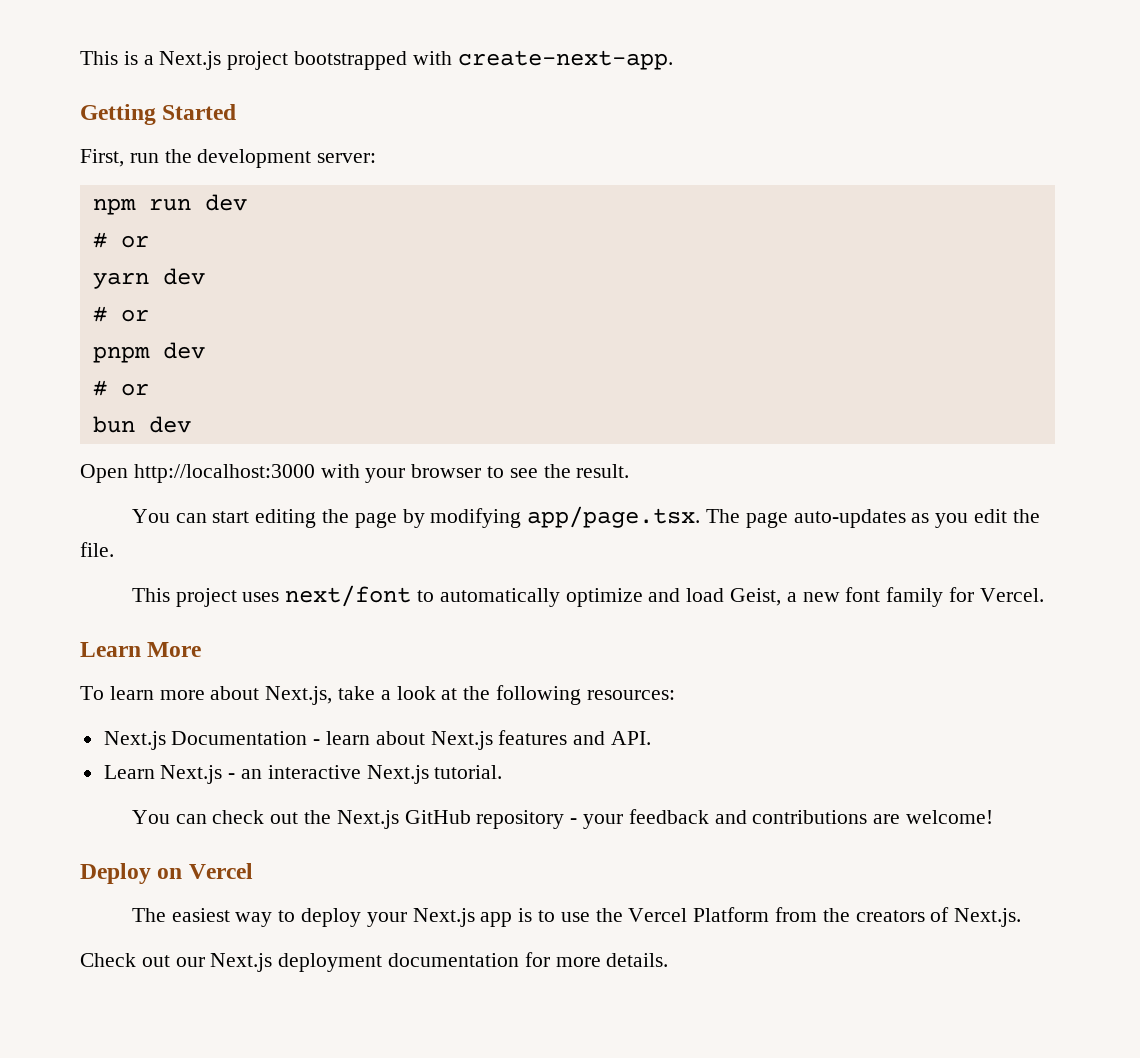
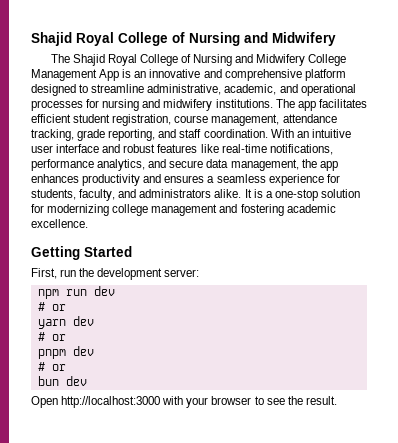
[80,50,673,70] This is a Next.js project bootstrapped with create-next-app. -> [31,32,336,46] [50,54,347,66] [31,69,346,81] [31,84,356,96] [31,99,367,111] [31,114,337,126] [31,129,351,141] [31,144,333,155] [31,159,338,171] [31,174,340,186] [31,189,360,201] [31,204,336,216] [31,219,88,228] Shajid Royal College of Nursing and Midwifery // The Shajid Royal College of Nursing and Midwifery College Management App is an innovative and comprehensive platform designed to streamline administrative, academic, and operational processes for nursing and midwifery institutions. The app facilitates efficient student registration, course management, attendance tracking, grade reporting, and staff coordination. With an intuitive user interface and robust features like real-time notifications, performance analytics, and secure data management, the app enhances productivity and ensures a seamless experience for students, faculty, and administrators alike. It is a one-stop solution for modernizing college management and fostering academic excellence.
[131,506,1040,528] [80,542,114,557] [131,585,1044,607] [80,642,202,657] [80,685,675,705] [103,730,652,750] [103,765,503,784] [131,809,993,829] [80,863,253,884] [131,907,1022,927] [80,952,669,972] // You can start editing the page by modifying app/page.tsx. The page auto-updates as you edit the file. // This project uses next/font to automatically optimize and load Geist, a new font family for Vercel. // Learn More // To learn more about Next.js, take a look at the following resources: // Next.js Documentation - learn about Next.js features and API. // Learn Next.js - an interactive Next.js tutorial. // You can check out the Next.js GitHub repository - your feedback and contributions are welcome! // Deploy on Vercel // The easiest way to deploy your Next.js app is to use the Vercel Platform from the creators of Next.js. // Check out our Next.js deployment documentation for more details. -> (337, 400) none

